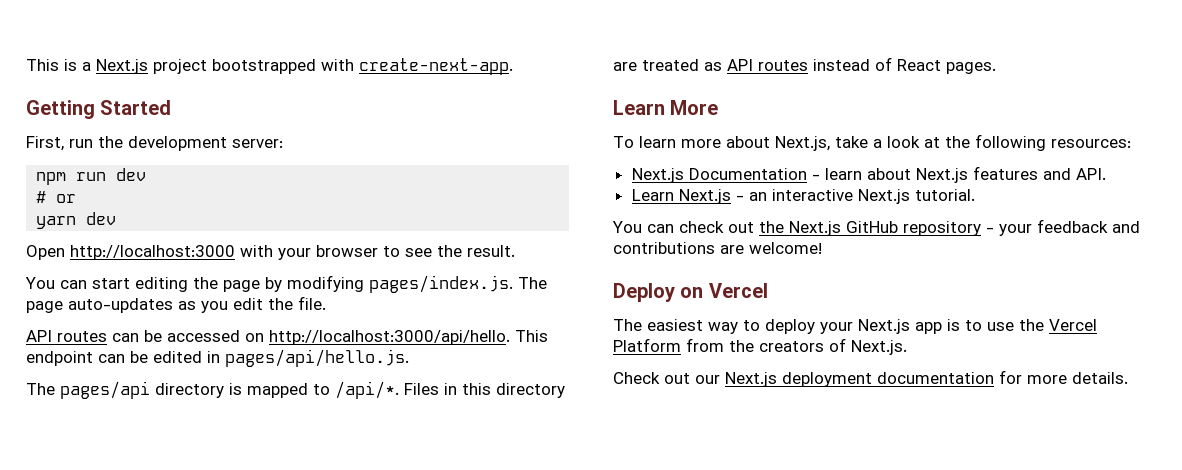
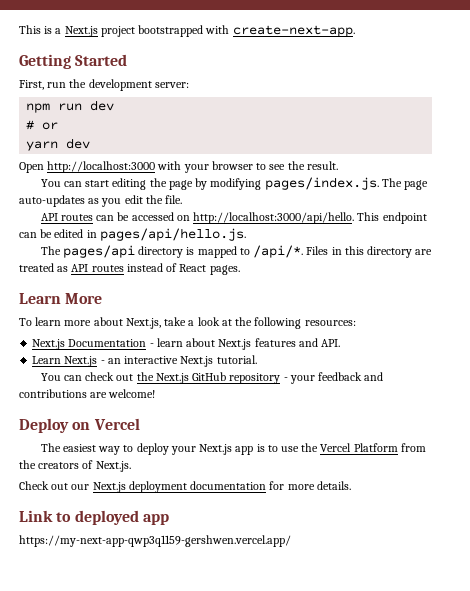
(1128, 378) none -> [19,510,169,525] [19,535,291,547] // Link to deployed app // https://my-next-app-qwp3q1159-gershwen.vercel.app/

